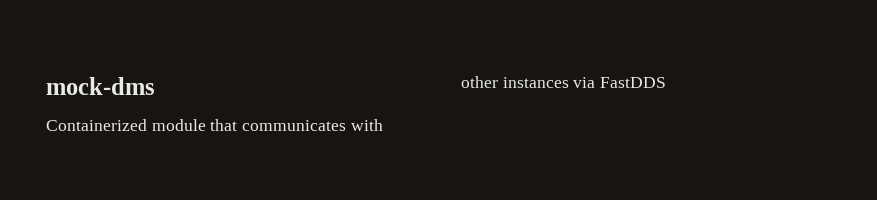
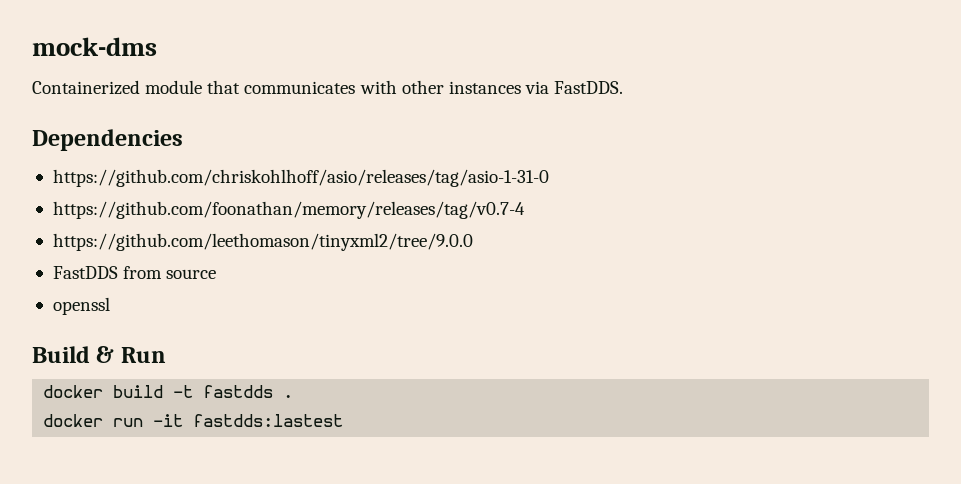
[600,77,667,88] FastDDS -> [554,81,624,94] [32,129,183,151] [52,169,549,187] [52,201,525,219] [52,233,473,251] [52,266,217,279] [52,297,110,315] [32,346,166,363] [43,385,294,398] [43,414,344,427] FastDDS. // Dependencies // https://github.com/chriskohlhoff/asio/releases/tag/asio-1-31-0 // https://github.com/foonathan/memory/releases/tag/v0.7-4 // https://github.com/leethomason/tinyxml2/tree/9.0.0 // FastDDS from source // openssl // Build & Run // docker build -t fastdds . // docker run -it fastdds:lastest

